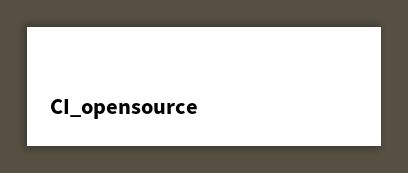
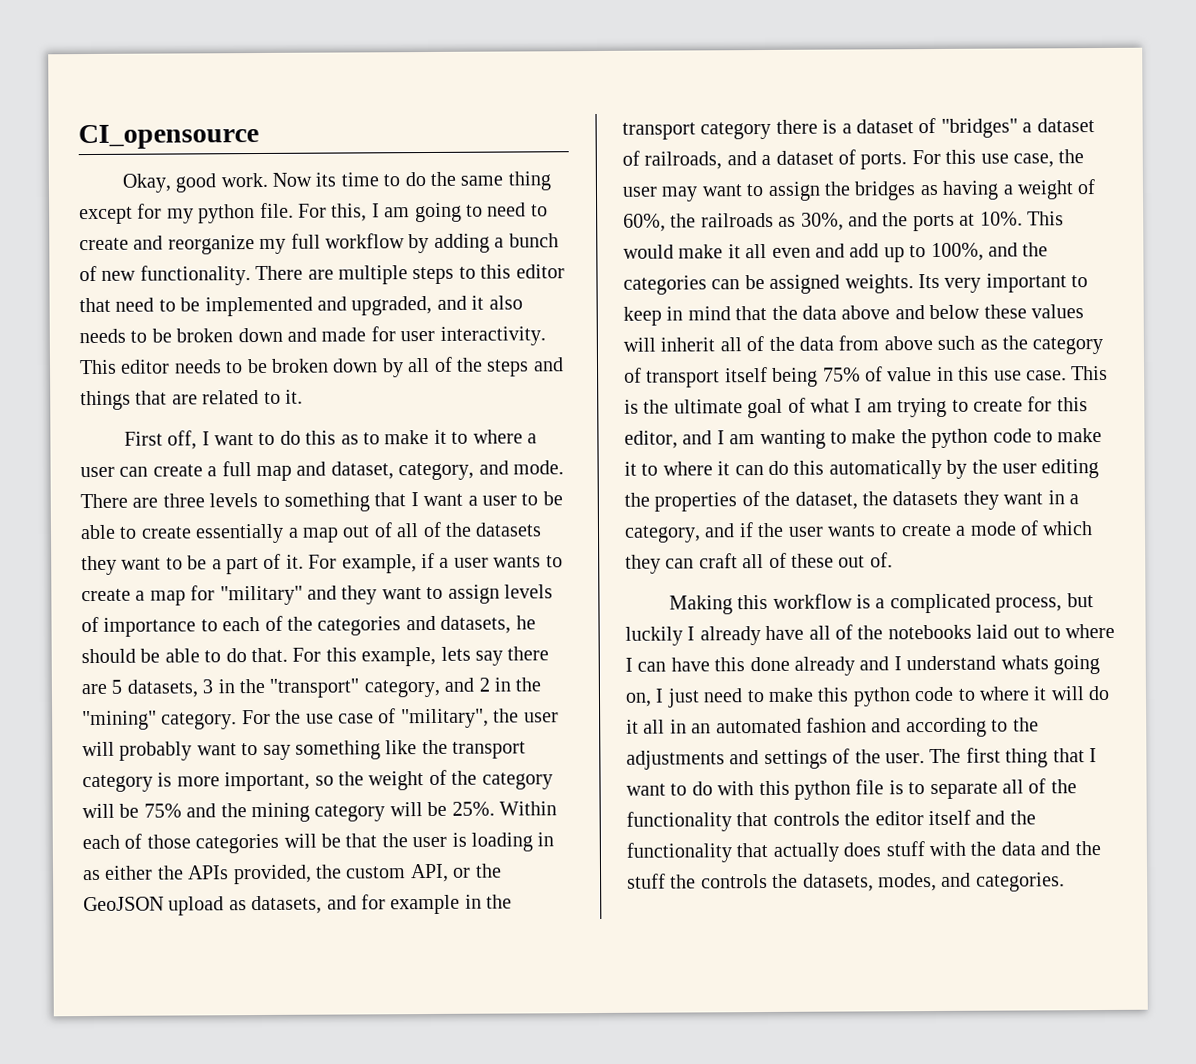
(198, 109) none -> [121,171,551,193] [79,202,548,225] [79,233,559,255] [79,264,565,286] [79,295,523,317] [79,326,546,346] [79,356,564,378] [80,389,303,411] [123,429,537,450] [80,460,564,482] [80,491,563,512] [80,521,543,544] [81,552,563,576] [81,584,553,606] [81,615,536,637] [81,646,550,667] [81,677,542,698] [82,708,559,731] [82,739,527,761] [82,769,553,793] [82,801,557,823] [82,832,555,854] [82,863,502,885] [83,894,513,916] [622,117,1095,140] [622,149,1085,170] [622,179,1097,202] [623,211,1064,232] [623,242,1049,263] [623,273,1089,295] [623,304,1084,326] [623,335,1104,355] [624,365,1109,388] [624,396,1088,419] [624,428,1103,450] [624,459,1100,480] [624,490,1079,512] [624,520,1094,543] [625,552,893,574] [668,593,1094,615] [625,623,1116,646] [625,655,1100,676] [625,685,1111,708] [626,717,1039,738] [626,747,1097,770] [626,778,1077,800] [626,809,1036,832] [626,841,1101,863] [627,872,1065,892] // Okay, good work. Now its time to do the same thing except for my python file. For this, I am going to need to create and reorganize my full workflow by adding a bunch of new functionality. There are multiple steps to this editor that need to be implemented and upgraded, and it also needs to be broken down and made for user interactivity. This editor needs to be broken down by all of the steps and things that are related to it. // First off, I want to do this as to make it to where a user can create a full map and dataset, category, and mode. There are three levels to something that I want a user to be able to create essentially a map out of all of the datasets they want to be a part of it. For example, if a user wants to create a map for "military" and they want to assign levels of importance to each of the categories and datasets, he should be able to do that. For this example, lets say there are 5 datasets, 3 in the "transport" category, and 2 in the "mining" category. For the use case of "military", the user will probably want to say something like the transport category is more important, so the weight of the category will be 75% and the mining category will be 25%. Within each of those categories will be that the user is loading in as either the APIs provided, the custom API, or the GeoJSON upload as datasets, and for example in the transport category there is a dataset of "bridges" a dataset of railroads, and a dataset of ports. For this use case, the user may want to assign the bridges as having a weight of 60%, the railroads as 30%, and the ports at 10%. This would make it all even and add up to 100%, and the categories can be assigned weights. Its very important to keep in mind that the data above and below these values will inherit all of the data from above such as the category of transport itself being 75% of value in this use case. This is the ultimate goal of what I am trying to create for this editor, and I am wanting to make the python code to make it to where it can do this automatically by the user editing the properties of the dataset, the datasets they want in a category, and if the user wants to create a mode of which they can craft all of these out of. // Making this workflow is a complicated process, but luckily I already have all of the notebooks laid out to where I can have this done already and I understand whats going on, I just need to make this python code to where it will do it all in an automated fashion and according to the adjustments and settings of the user. The first thing that I want to do with this python file is to separate all of the functionality that controls the editor itself and the functionality that actually does stuff with the data and the stuff the controls the datasets, modes, and categories.

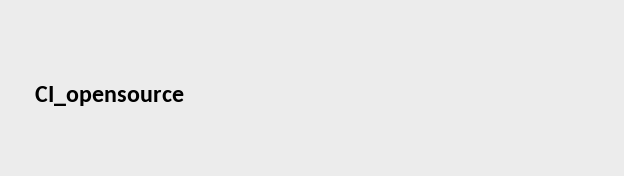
[121,171,551,193] [79,202,548,225] [79,233,559,255] [79,264,565,286] [79,295,523,317] [79,326,546,346] [79,356,564,378] [80,389,303,411] [123,429,537,450] [80,460,564,482] [80,491,563,512] [80,521,543,544] [81,552,563,576] [81,584,553,606] [81,615,536,637] [81,646,550,667] [81,677,542,698] [82,708,559,731] [82,739,527,761] [82,769,553,793] [82,801,557,823] [82,832,555,854] [82,863,502,885] [83,894,513,916] [622,117,1095,140] [622,149,1085,170] [622,179,1097,202] [623,211,1064,232] [623,242,1049,263] [623,273,1089,295] [623,304,1084,326] [623,335,1104,355] [624,365,1109,388] [624,396,1088,419] [624,428,1103,450] [624,459,1100,480] [624,490,1079,512] [624,520,1094,543] [625,552,893,574] [668,593,1094,615] [625,623,1116,646] [625,655,1100,676] [625,685,1111,708] [626,717,1039,738] [626,747,1097,770] [626,778,1077,800] [626,809,1036,832] [626,841,1101,863] [627,872,1065,892] // Okay, good work. Now its time to do the same thing except for my python file. For this, I am going to need to create and reorganize my full workflow by adding a bunch of new functionality. There are multiple steps to this editor that need to be implemented and upgraded, and it also needs to be broken down and made for user interactivity. This editor needs to be broken down by all of the steps and things that are related to it. // First off, I want to do this as to make it to where a user can create a full map and dataset, category, and mode. There are three levels to something that I want a user to be able to create essentially a map out of all of the datasets they want to be a part of it. For example, if a user wants to create a map for "military" and they want to assign levels of importance to each of the categories and datasets, he should be able to do that. For this example, lets say there are 5 datasets, 3 in the "transport" category, and 2 in the "mining" category. For the use case of "military", the user will probably want to say something like the transport category is more important, so the weight of the category will be 75% and the mining category will be 25%. Within each of those categories will be that the user is loading in as either the APIs provided, the custom API, or the GeoJSON upload as datasets, and for example in the transport category there is a dataset of "bridges" a dataset of railroads, and a dataset of ports. For this use case, the user may want to assign the bridges as having a weight of 60%, the railroads as 30%, and the ports at 10%. This would make it all even and add up to 100%, and the categories can be assigned weights. Its very important to keep in mind that the data above and below these values will inherit all of the data from above such as the category of transport itself being 75% of value in this use case. This is the ultimate goal of what I am trying to create for this editor, and I am wanting to make the python code to make it to where it can do this automatically by the user editing the properties of the dataset, the datasets they want in a category, and if the user wants to create a mode of which they can craft all of these out of. // Making this workflow is a complicated process, but luckily I already have all of the notebooks laid out to where I can have this done already and I understand whats going on, I just need to make this python code to where it will do it all in an automated fashion and according to the adjustments and settings of the user. The first thing that I want to do with this python file is to separate all of the functionality that controls the editor itself and the functionality that actually does stuff with the data and the stuff the controls the datasets, modes, and categories. -> (184, 96) none

